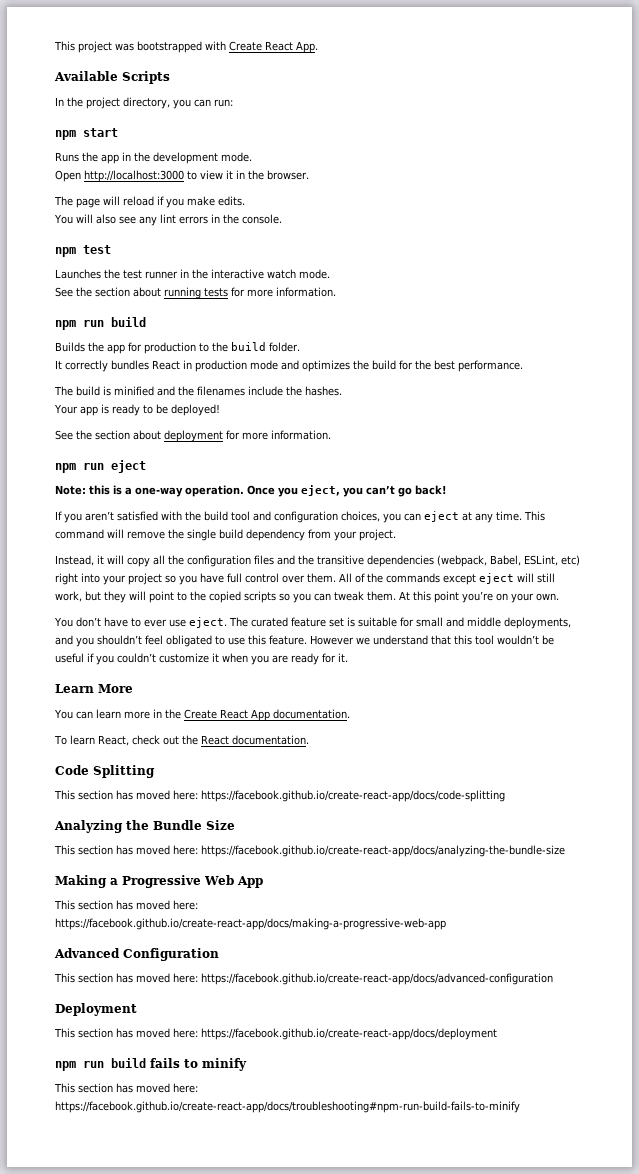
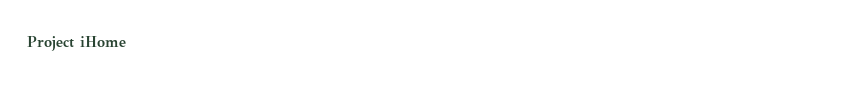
[54,41,318,53] [54,71,170,84] [55,97,233,109] [55,128,118,140] [55,152,252,164] [55,170,309,182] [54,196,245,208] [54,214,282,226] [55,245,111,257] [55,269,330,279] [55,287,336,299] [55,317,146,330] [55,342,300,354] [55,360,523,372] [54,386,342,396] [54,404,220,416] [55,430,331,442] [55,460,146,473] [55,485,447,497] [55,511,545,523] [55,529,396,541] [55,555,580,567] [55,573,555,585] [55,591,559,603] [54,617,571,629] [55,635,554,647] [55,653,348,665] [55,684,133,693] [54,709,350,721] [54,735,309,746] [55,765,155,778] [54,790,505,802] [54,820,235,833] [54,845,565,857] [55,875,263,888] [54,900,198,910] [55,918,446,930] [54,948,219,961] [54,973,553,985] [55,1003,137,1016] [54,1028,497,1040] [55,1058,247,1071] [54,1083,198,1093] [55,1101,520,1113] This project was bootstrapped with Create React App. // Available Scripts // In the project directory, you can run: // npm start // Runs the app in the development mode. // Open http://localhost:3000 to view it in the browser. // The page will reload if you make edits. // You will also see any lint errors in the console. // npm test // Launches the test runner in the interactive watch mode. // See the section about running tests for more information. // npm run build // Builds the app for production to the build folder. // It correctly bundles React in production mode and optimizes the build for the best performance. // The build is minified and the filenames include the hashes. // Your app is ready to be deployed! // See the section about deployment for more information. // npm run eject // Note: this is a one-way operation. Once you eject, you can’t go back! // If you aren’t satisfied with the build tool and configuration choices, you can eject at any time. This command will remove the single build dependency from your project. // Instead, it will copy all the configuration files and the transitive dependencies (webpack, Babel, ESLint, etc) right into your project so you have full control over them. All of the commands except eject will still work, but they will point to the copied scripts so you can tweak them. At this point you’re on your own. // You don’t have to ever use eject. The curated feature set is suitable for small and middle deployments, and you shouldn’t feel obligated to use this feature. However we understand that this tool wouldn’t be useful if you couldn’t customize it when you are ready for it. // Learn More // You can learn more in the Create React App documentation. // To learn React, check out the React documentation. // Code Splitting // This section has moved here: https://facebook.github.io/create-react-app/docs/code-splitting // Analyzing the Bundle Size // This section has moved here: https://facebook.github.io/create-react-app/docs/analyzing-the-bundle-size // Making a Progressive Web App // This section has moved here: https://facebook.github.io/create-react-app/docs/making-a-progressive-web-app // Advanced Configuration // This section has moved here: https://facebook.github.io/create-react-app/docs/advanced-configuration // Deployment // This section has moved here: https://facebook.github.io/create-react-app/docs/deployment // npm run build fails to minify // This section has moved here: https://facebook.github.io/create-react-app/docs/troubleshooting#npm-run-build-fails-to-minify -> [27,36,126,51] Project iHome

